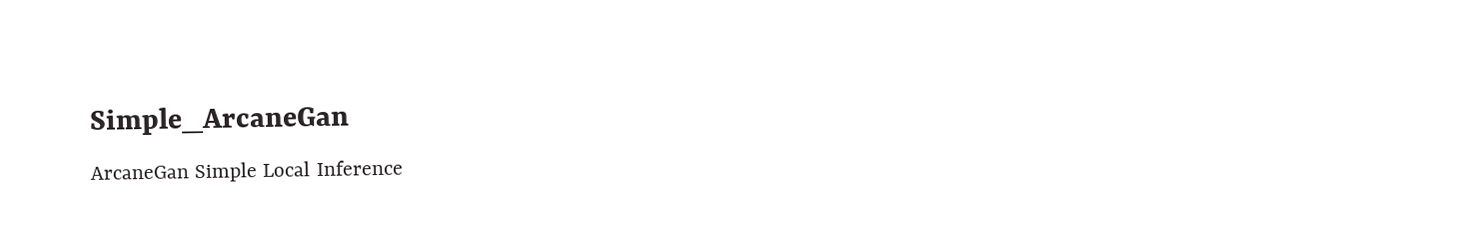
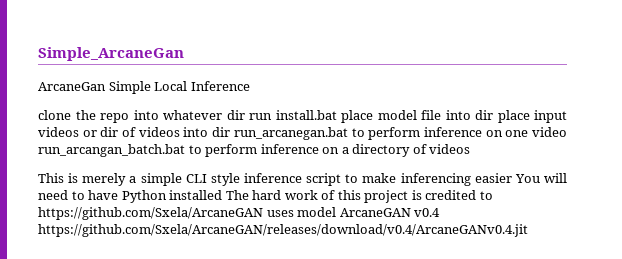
(403, 168) none -> [38,110,567,123] [38,127,567,140] [38,144,471,157] [38,173,568,186] [38,190,493,203] [38,207,441,220] [38,224,528,237] // clone the repo into whatever dir run install.bat place model file into dir place input videos or dir of videos into dir run_arcanegan.bat to perform inference on one video run_arcangan_batch.bat to perform inference on a directory of videos // This is merely a simple CLI style inference script to make inferencing easier You will need to have Python installed The hard work of this project is credited to https://github.com/Sxela/ArcaneGAN uses model ArcaneGAN v0.4 https://github.com/Sxela/ArcaneGAN/releases/download/v0.4/ArcaneGANv0.4.jit

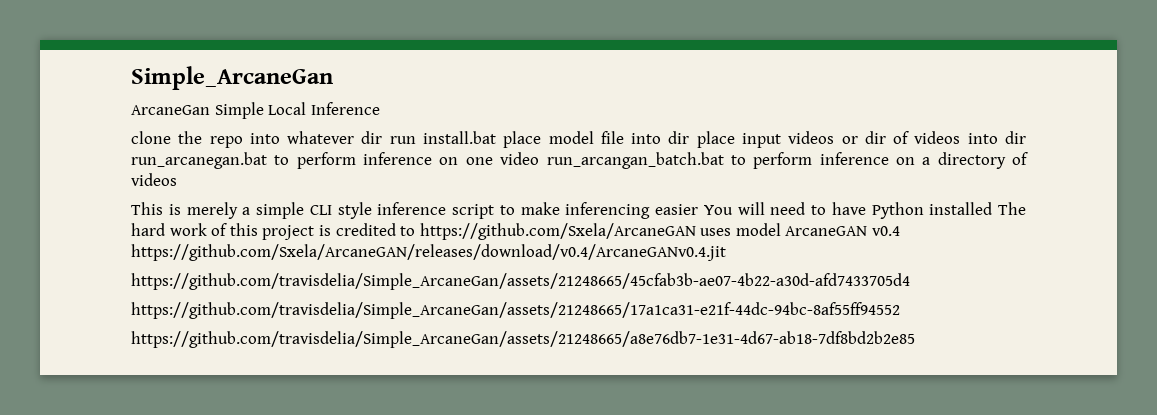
(528, 230) none -> [131,273,910,290] [131,302,900,319] [131,331,915,348] // https://github.com/travisdelia/Simple_ArcaneGan/assets/21248665/45cfab3b-ae07-4b22-a30d-afd7433705d4 // https://github.com/travisdelia/Simple_ArcaneGan/assets/21248665/17a1ca31-e21f-44dc-94bc-8af55ff94552 // https://github.com/travisdelia/Simple_ArcaneGan/assets/21248665/a8e76db7-1e31-4d67-ab18-7df8bd2b2e85

